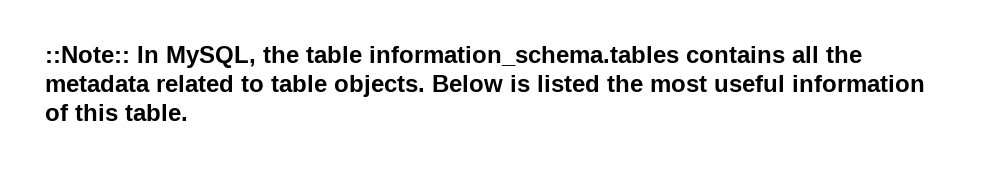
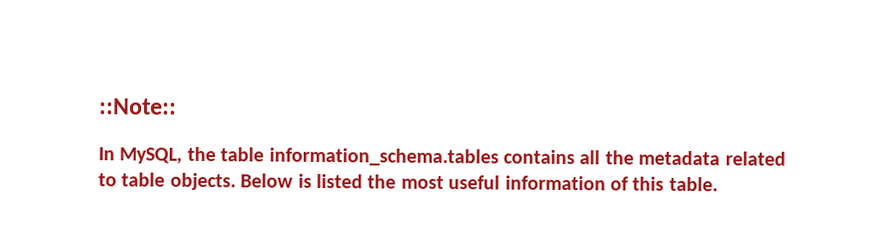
(130, 54) none -> (177, 106) //

